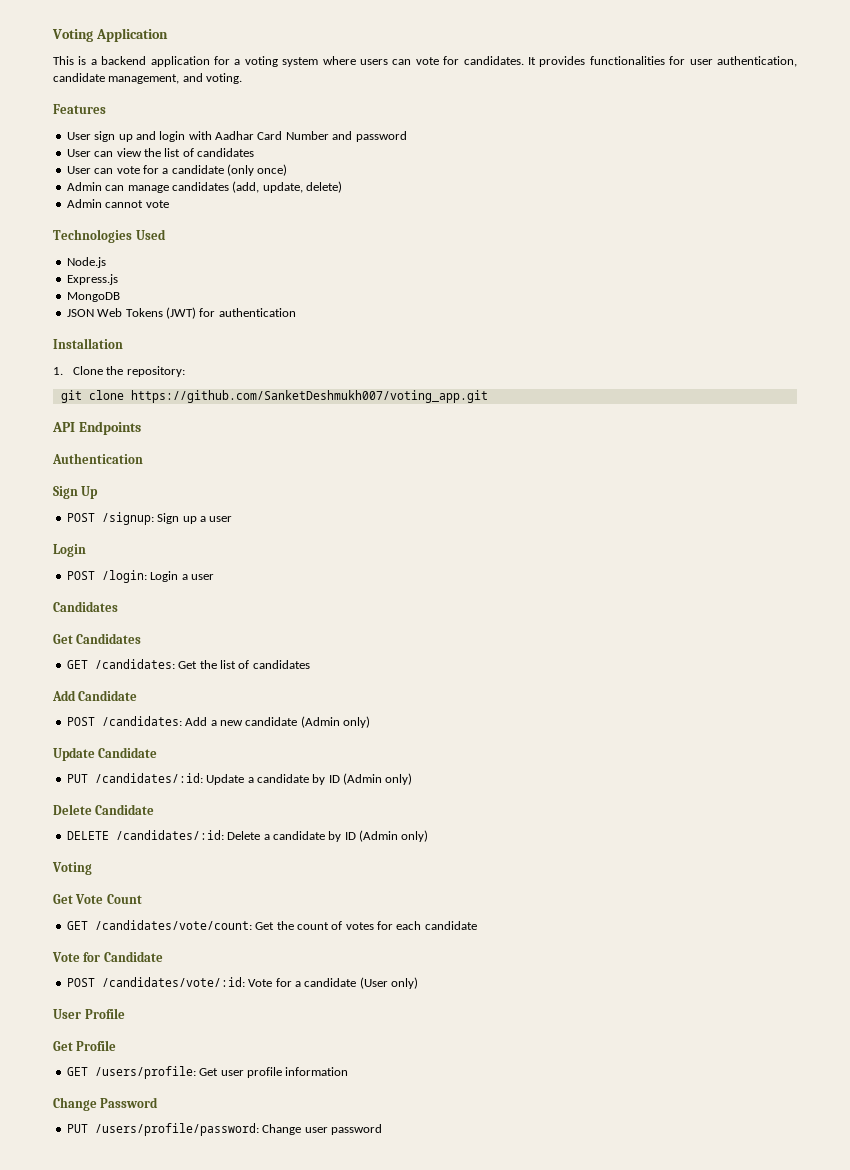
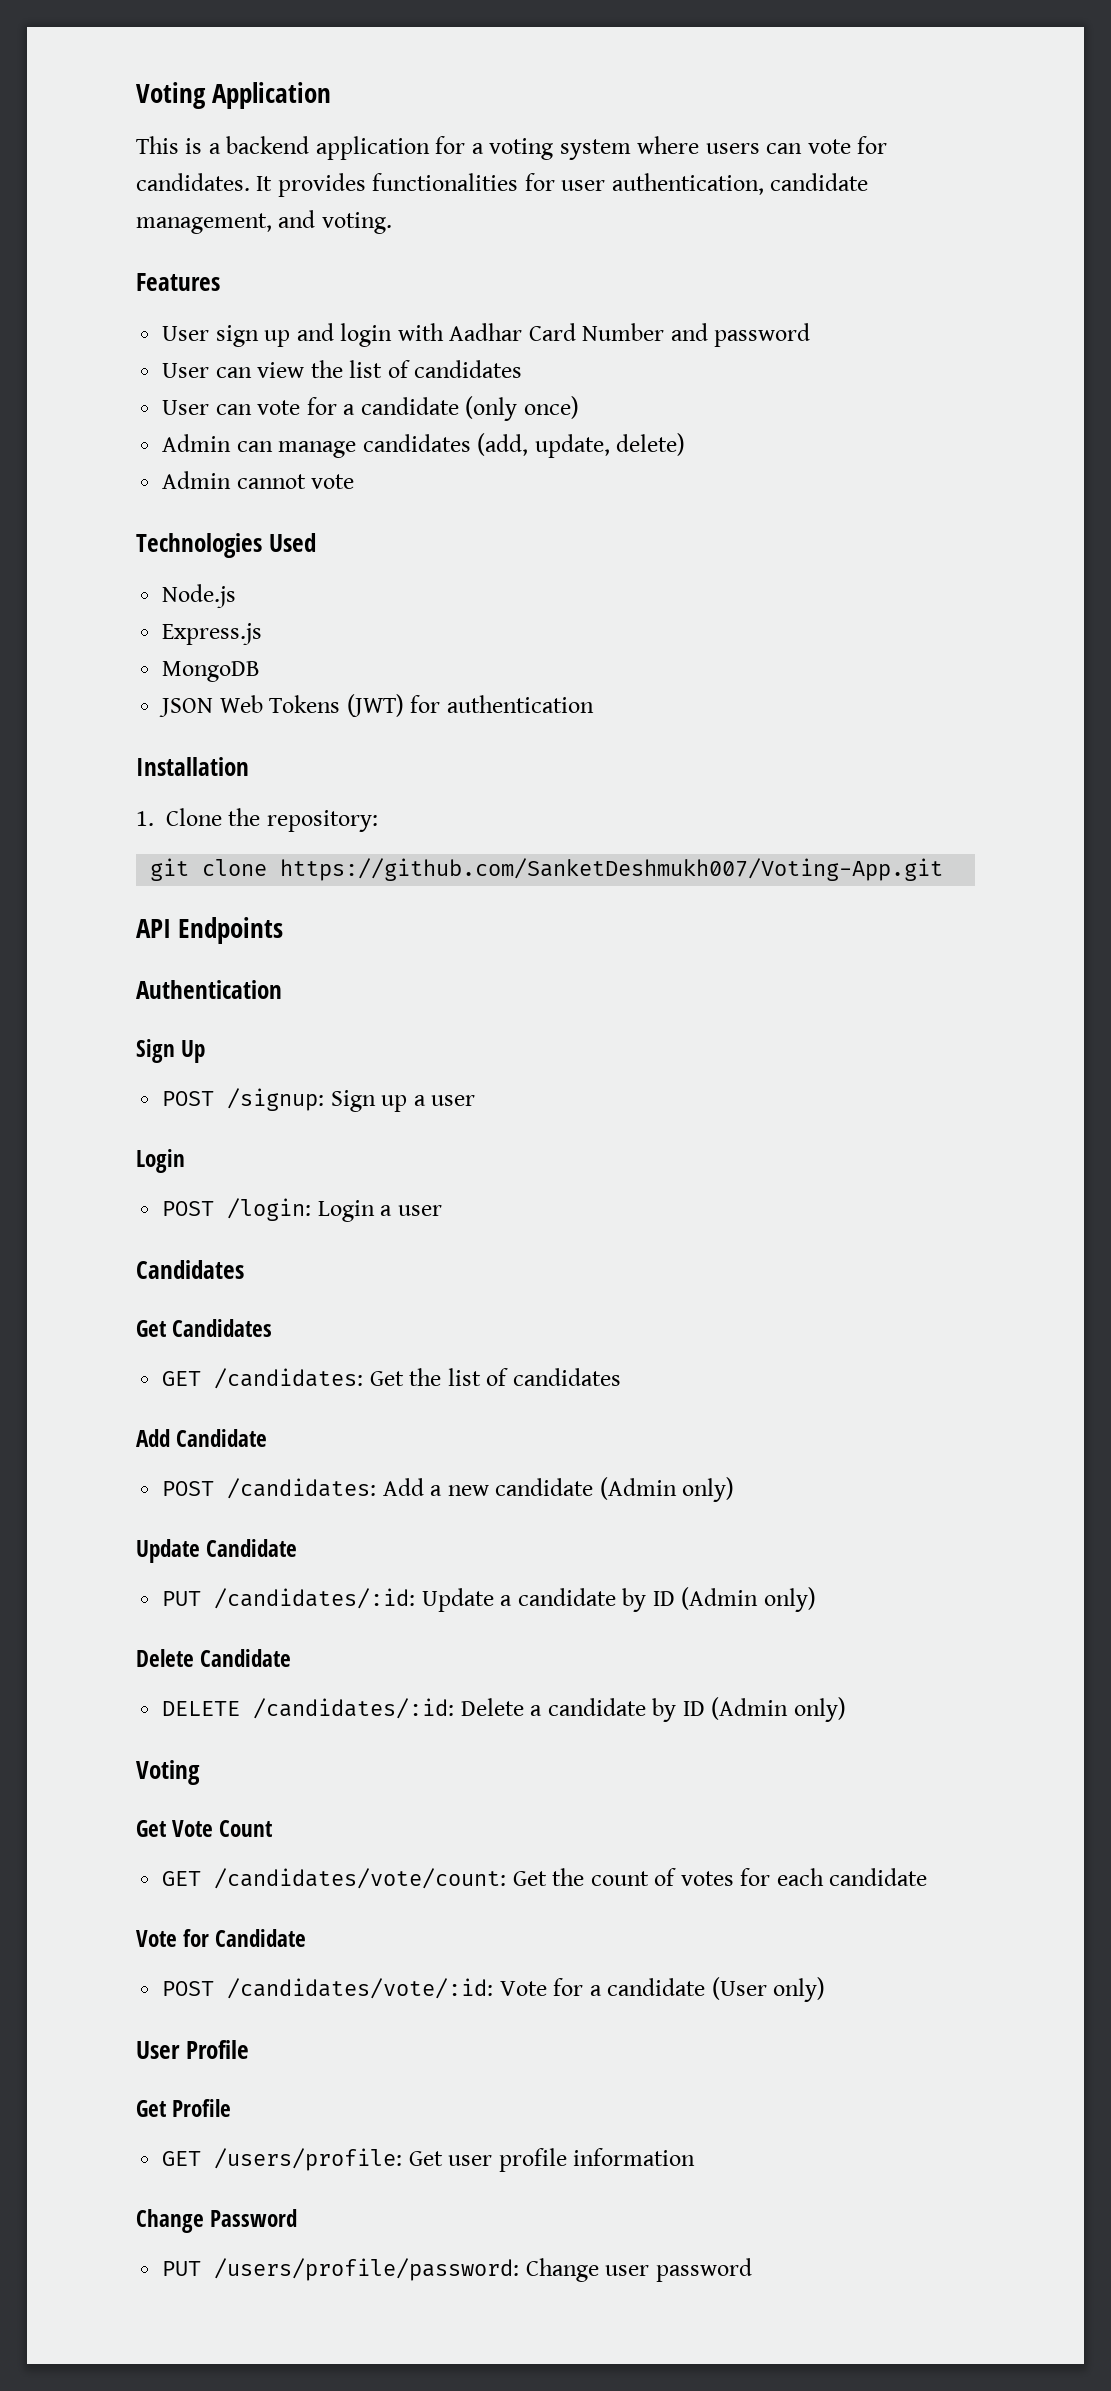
[130,390,488,403] https://github.com/SanketDeshmukh007/voting_app.git -> [280,858,944,881] https://github.com/SanketDeshmukh007/Voting-App.git

